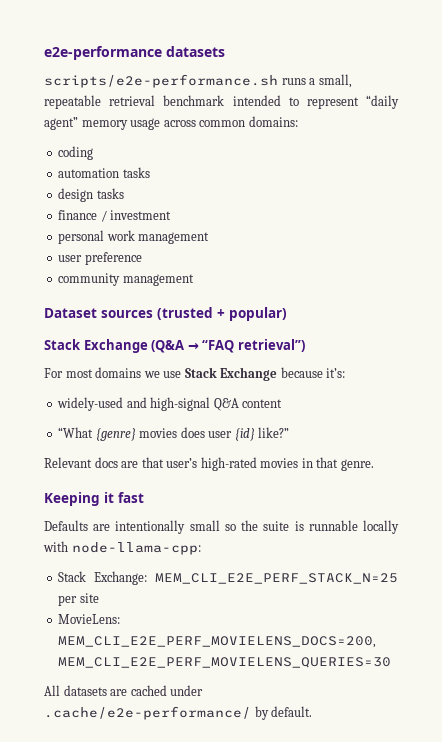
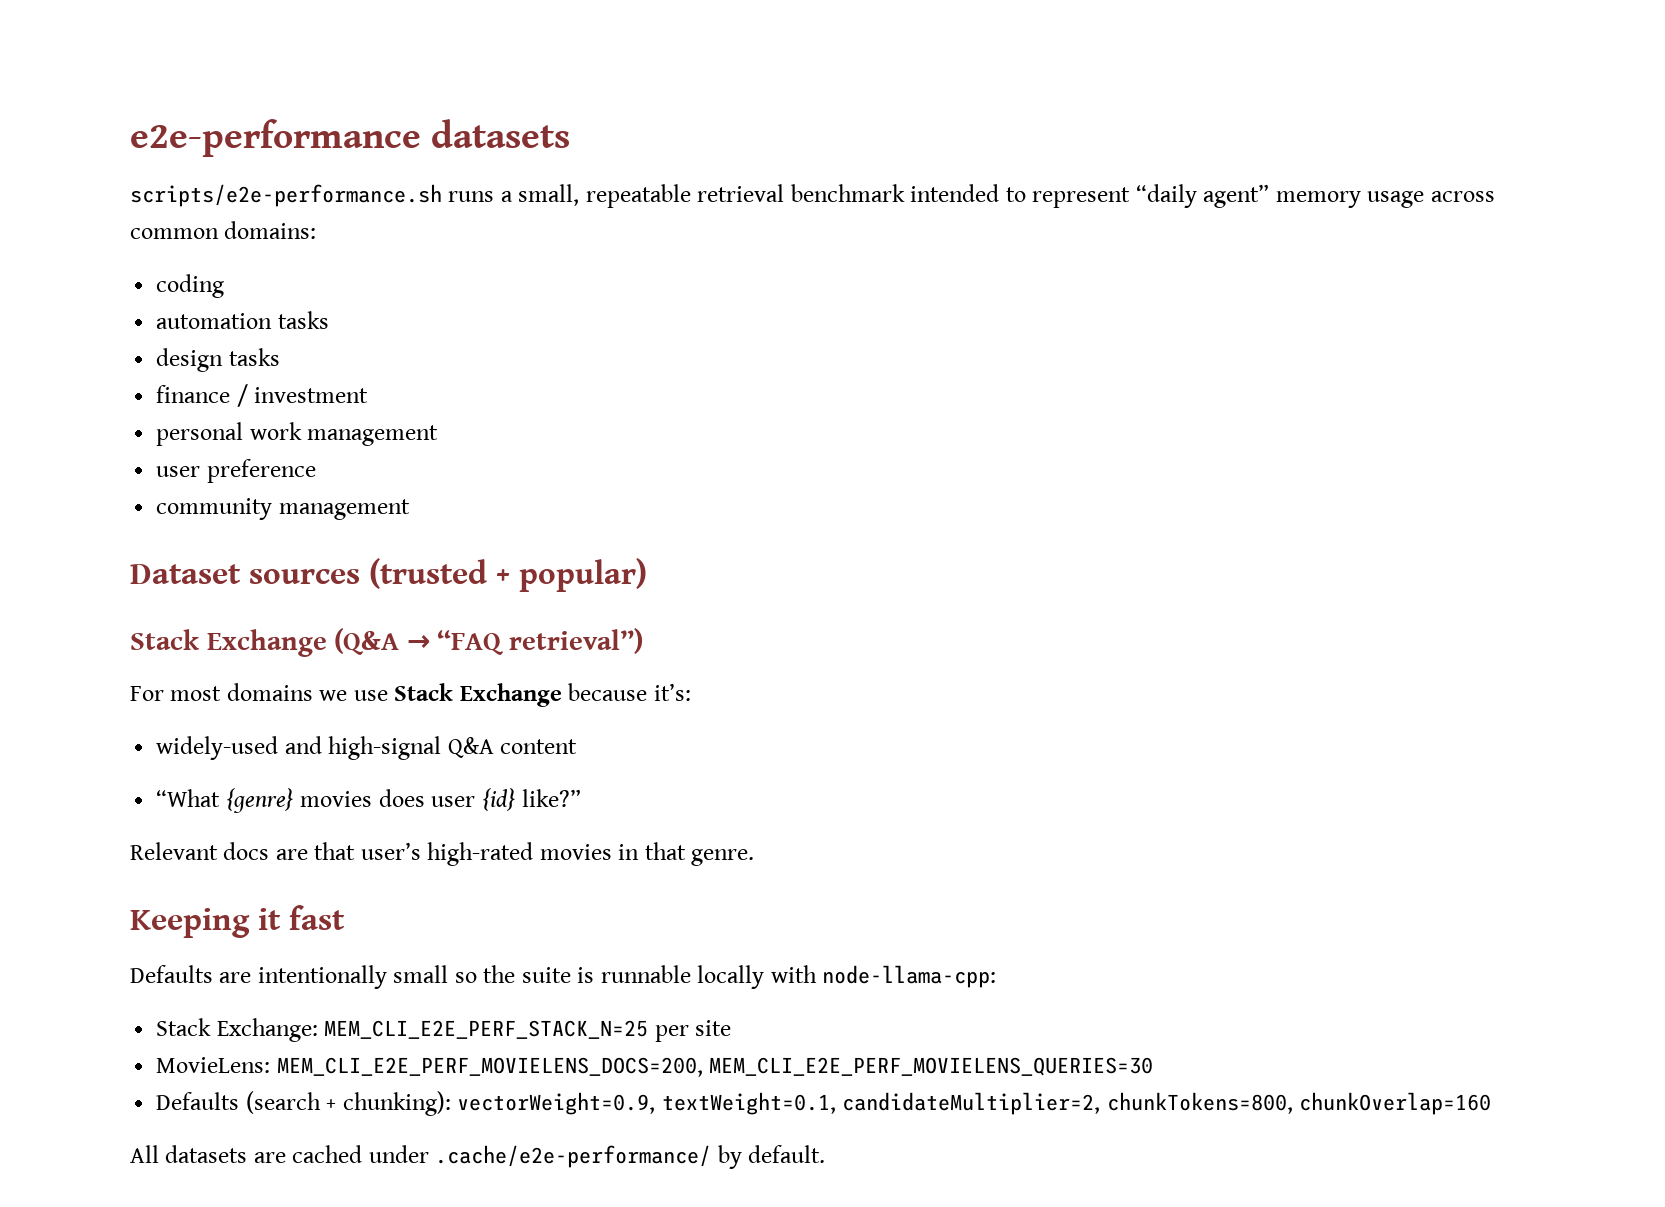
(392, 662) none -> [156,1091,1492,1116] // Defaults (search + chunking): vectorWeight=0.9, textWeight=0.1, candidateMultiplier=2, chunkTokens=800, chunkOverlap=160

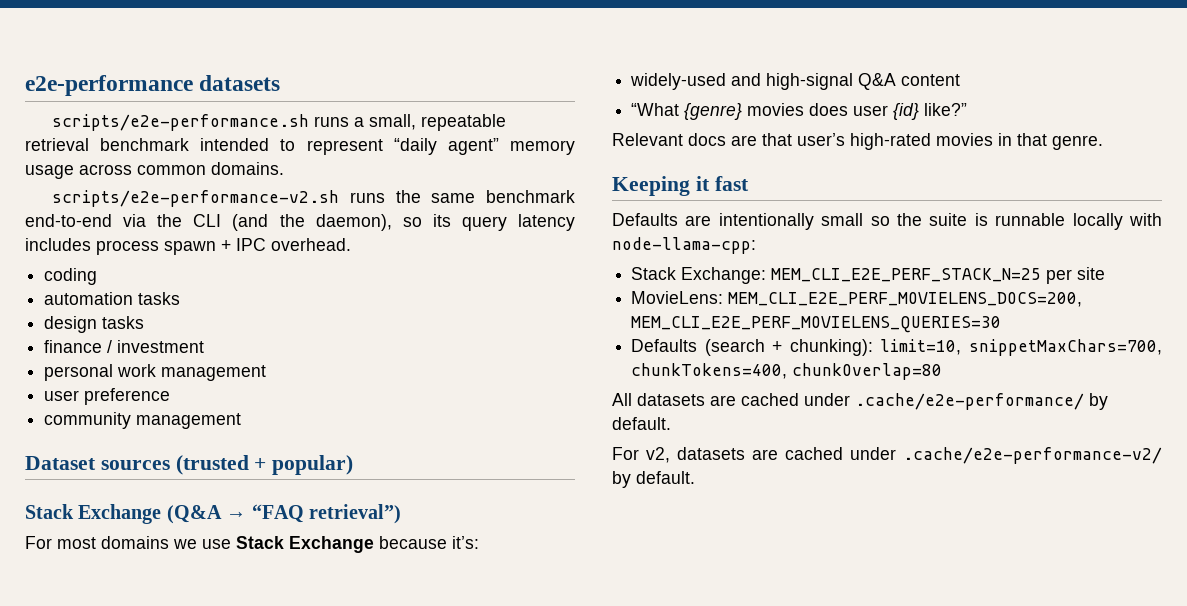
[224,221,317,239] domains: -> [211,162,284,175] [52,190,575,207] [25,214,576,231] [25,238,351,255] domains. // scripts/e2e-performance-v2.sh runs the same benchmark end-to-end via the CLI (and the daemon), so its query latency includes process spawn + IPC overhead.
[457,1092,1492,1115] vectorWeight=0.9, textWeight=0.1, candidateMultiplier=2, chunkTokens=800, chunkOverlap=160 -> [880,339,1162,356] [631,363,943,380] limit=10, snippetMaxChars=700, chunkTokens=400, chunkOverlap=80
(826, 1154) none -> [612,447,1162,464] [612,471,695,488] // For v2, datasets are cached under .cache/e2e-performance-v2/ by default.

